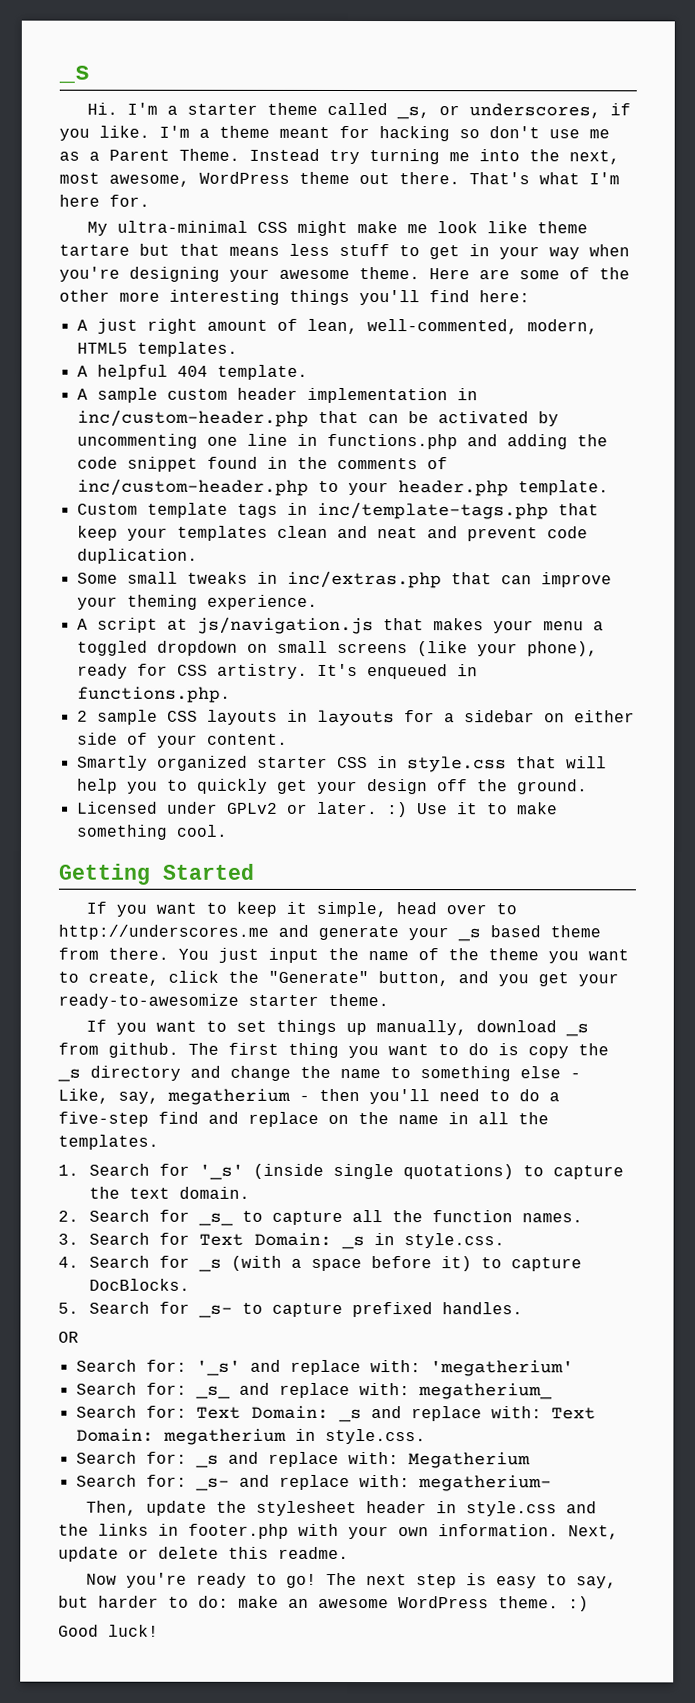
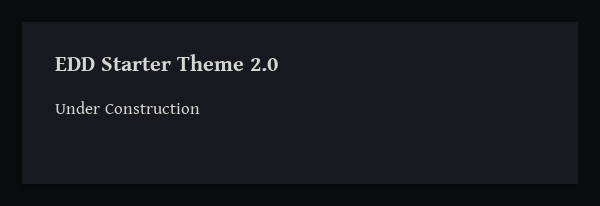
[58,65,90,84] [86,102,631,120] [59,125,610,142] [59,148,620,165] [59,171,620,187] [59,194,150,207] [86,220,588,236] [59,243,630,260] [59,266,630,282] [59,289,530,306] [76,318,598,335] [76,341,238,357] [76,364,308,380] [76,387,478,404] [76,409,559,427] [76,433,608,450] [76,456,448,472] [76,478,609,497] [76,501,599,520] [76,525,588,542] [76,548,198,564] [76,570,612,589] [76,594,318,610] [76,616,604,635] [76,640,598,657] [76,663,478,680] [76,686,231,703] [76,709,635,727] [76,732,288,748] [76,755,607,773] [76,778,588,795] [76,801,558,818] [76,824,228,840] [58,863,254,885] [85,901,517,918] [58,924,601,942] [58,947,629,964] [58,970,619,987] [58,993,389,1009] [85,1019,589,1037] [58,1042,609,1059] [57,1065,581,1082] [58,1088,560,1105] [58,1111,549,1127] [58,1134,159,1150] [58,1163,624,1180] [88,1186,250,1199] [58,1209,583,1226] [58,1232,505,1250] [58,1255,582,1272] [88,1278,190,1291] [58,1301,523,1318] [58,1331,79,1343] [75,1359,574,1377] [75,1382,553,1400] [75,1405,596,1423] [75,1428,426,1445] [75,1451,531,1469] [75,1474,552,1492] [85,1500,597,1517] [58,1523,619,1540] [58,1546,349,1562] [85,1572,617,1589] [58,1595,589,1612] [58,1624,159,1637] _s // Hi. I'm a starter theme called _s, or underscores, if you like. I'm a theme meant for hacking so don't use me as a Parent Theme. Instead try turning me into the next, most awesome, WordPress theme out there. That's what I'm here for. // My ultra-minimal CSS might make me look like theme tartare but that means less stuff to get in your way when you're designing your awesome theme. Here are some of the other more interesting things you'll find here: // A just right amount of lean, well-commented, modern, HTML5 templates. // A helpful 404 template. // A sample custom header implementation in inc/custom-header.php that can be activated by uncommenting one line in functions.php and adding the code snippet found in the comments of inc/custom-header.php to your header.php template. // Custom template tags in inc/template-tags.php that keep your templates clean and neat and prevent code duplication. // Some small tweaks in inc/extras.php that can improve your theming experience. // A script at js/navigation.js that makes your menu a toggled dropdown on small screens (like your phone), ready for CSS artistry. It's enqueued in functions.php. // 2 sample CSS layouts in layouts for a sidebar on either side of your content. // Smartly organized starter CSS in style.css that will help you to quickly get your design off the ground. // Licensed under GPLv2 or later. :) Use it to make something cool. // Getting Started // If you want to keep it simple, head over to http://underscores.me and generate your _s based theme from there. You just input the name of the theme you want to create, click the "Generate" button, and you get your ready-to-awesomize starter theme. // If you want to set things up manually, download _s from github. The first thing you want to do is copy the _s directory and change the name to something else - Like, say, megatherium - then you'll need to do a five-step find and replace on the name in all the templates. // 1. Search for '_s' (inside single quotations) to capture the text domain. // 2. Search for _s_ to capture all the function names. // 3. Search for Text Domain: _s in style.css. // 4. Search for _s (with a space before it) to capture DocBlocks. // 5. Search for _s- to capture prefixed handles. // OR // Search for: '_s' and replace with: 'megatherium' // Search for: _s_ and replace with: megatherium_ // Search for: Text Domain: _s and replace with: Text Domain: megatherium in style.css. // Search for: _s and replace with: Megatherium // Search for: _s- and replace with: megatherium- // Then, update the stylesheet header in style.css and the links in footer.php with your own information. Next, update or delete this readme. // Now you're ready to go! The next step is easy to say, but harder to do: make an awesome WordPress theme. :) // Good luck! -> [55,54,278,71] [55,101,200,114] EDD Starter Theme 2.0 // Under Construction

